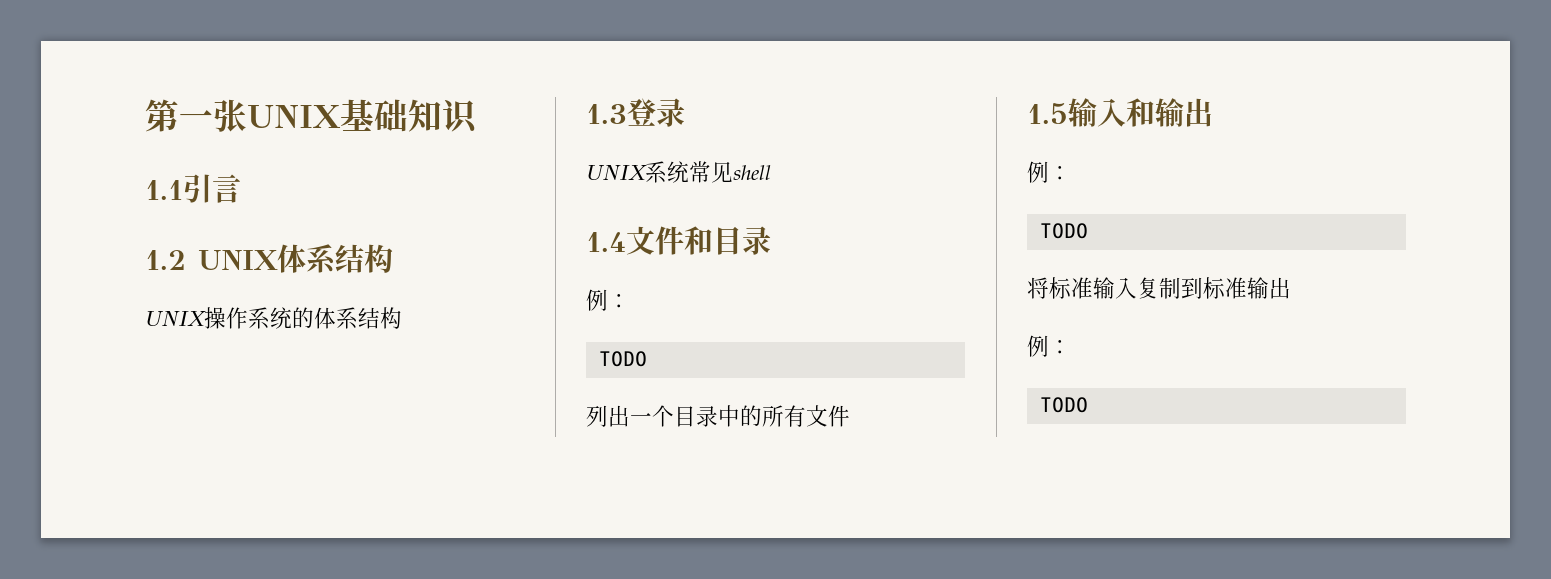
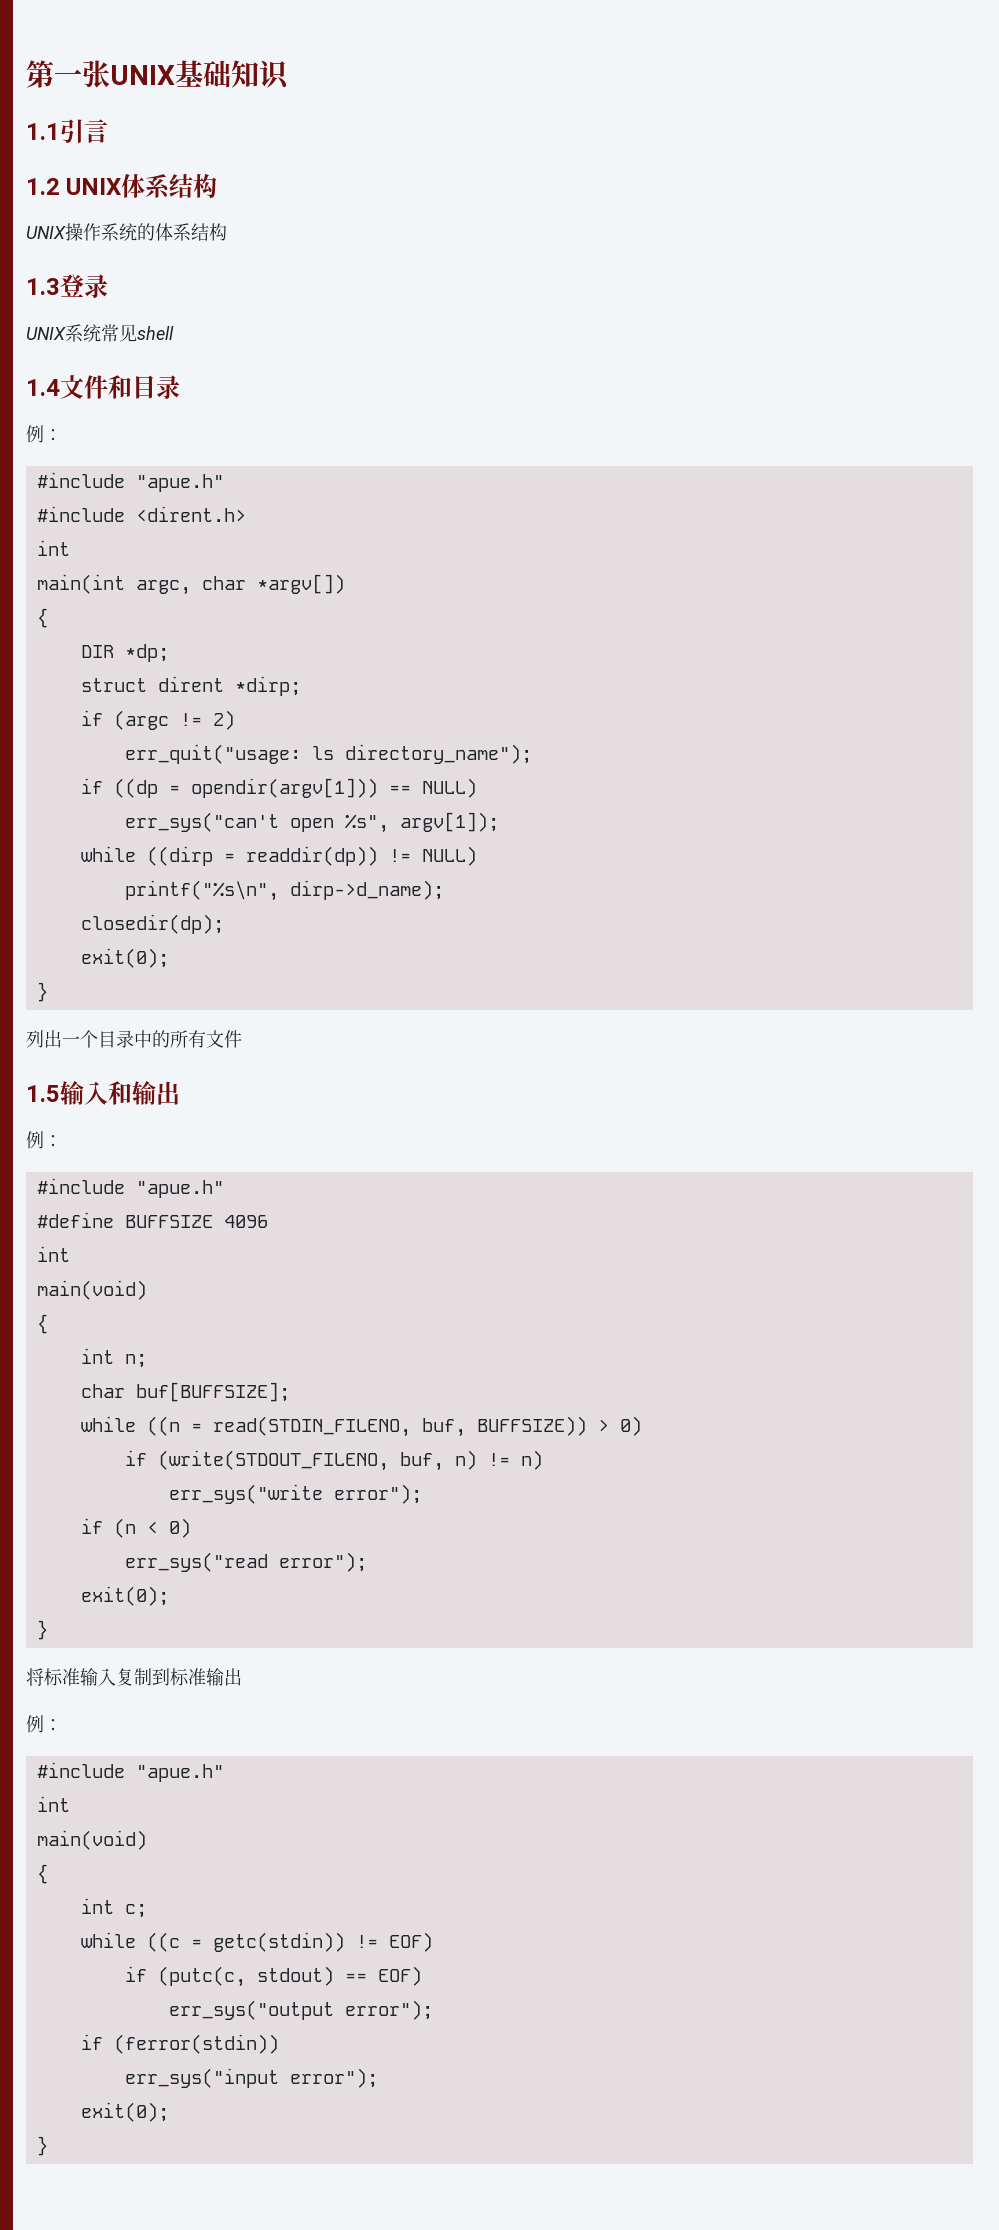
[598,351,647,367] TODO -> [36,472,224,492] [36,506,246,522] [36,540,70,556] [36,574,345,595] [36,608,48,628] [80,644,169,662] [80,676,301,696] [80,710,235,730] [124,744,532,764] [80,778,477,798] [124,812,499,833] [80,846,477,866] [124,880,444,901] [80,914,224,934] [80,948,169,968] [36,982,48,1002] #include "apue.h" // #include <dirent.h> // int // main(int argc, char *argv[]) // { // DIR *dp; // struct dirent *dirp; // if (argc != 2) // err_quit("usage: ls directory_name"); // if ((dp = opendir(argv[1])) == NULL) // err_sys("can't open %s", argv[1]); // while ((dirp = readdir(dp)) != NULL) // printf("%s\n", dirp->d_name); // closedir(dp); // exit(0); // }
[1039,223,1088,239] TODO -> [36,1178,224,1198] [36,1212,268,1228] [36,1246,70,1262] [36,1280,147,1300] [36,1314,48,1334] [80,1348,147,1368] [80,1382,290,1402] [80,1416,642,1437] [124,1450,543,1471] [168,1484,422,1504] [80,1518,191,1538] [124,1552,367,1572] [80,1586,169,1606] [36,1620,48,1640] #include "apue.h" // #define BUFFSIZE 4096 // int // main(void) // { // int n; // char buf[BUFFSIZE]; // while ((n = read(STDIN_FILENO, buf, BUFFSIZE)) > 0) // if (write(STDOUT_FILENO, buf, n) != n) // err_sys("write error"); // if (n < 0) // err_sys("read error"); // exit(0); // }
[1039,397,1088,413] TODO -> [36,1762,224,1782] [36,1796,70,1812] [36,1830,147,1850] [36,1864,48,1884] [80,1898,147,1918] [80,1932,433,1952] [124,1966,422,1987] [168,2000,433,2020] [80,2034,279,2054] [124,2068,378,2088] [80,2102,169,2122] [36,2136,48,2156] #include "apue.h" // int // main(void) // { // int c; // while ((c = getc(stdin)) != EOF) // if (putc(c, stdout) == EOF) // err_sys("output error"); // if (ferror(stdin)) // err_sys("input error"); // exit(0); // }

